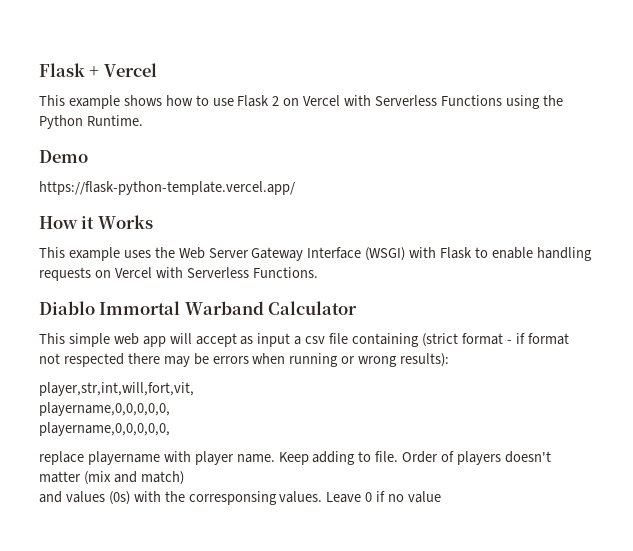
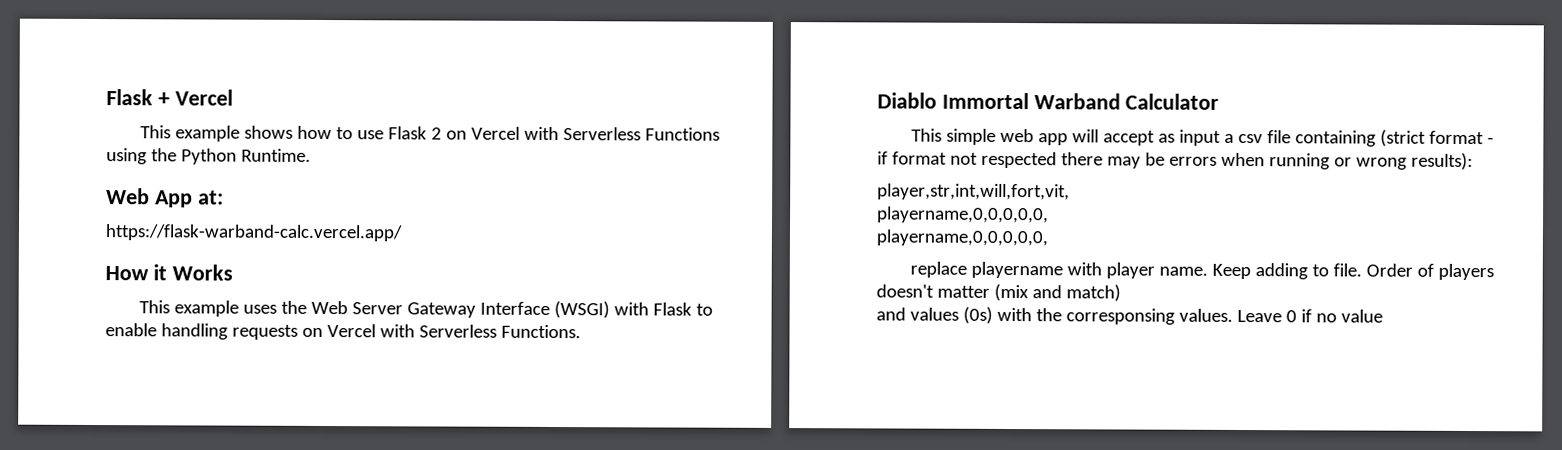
[39,150,88,163] [39,181,295,195] Demo // https://flask-python-template.vercel.app/ -> [106,188,224,208] [105,224,402,242] Web App at: // https://flask-warband-calc.vercel.app/

